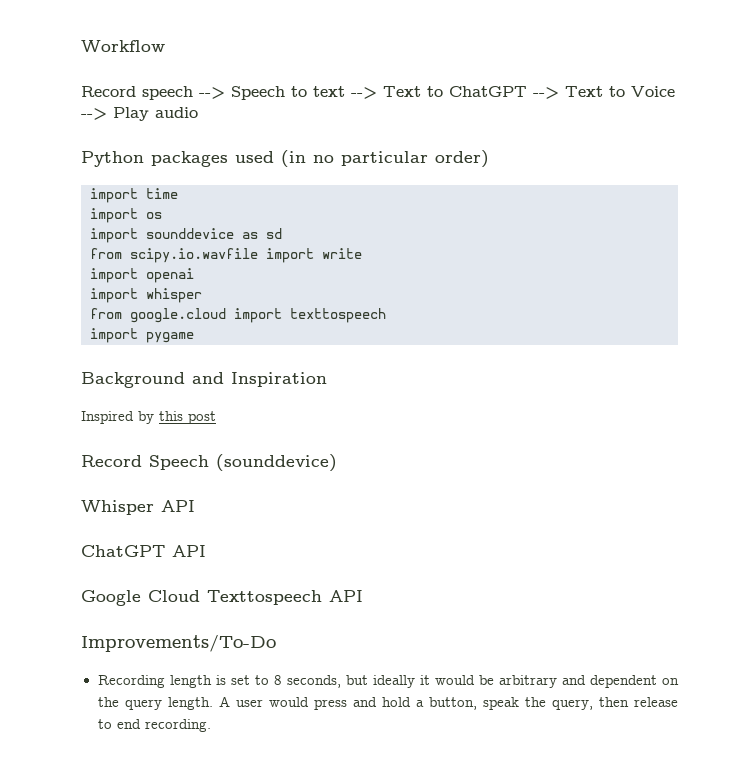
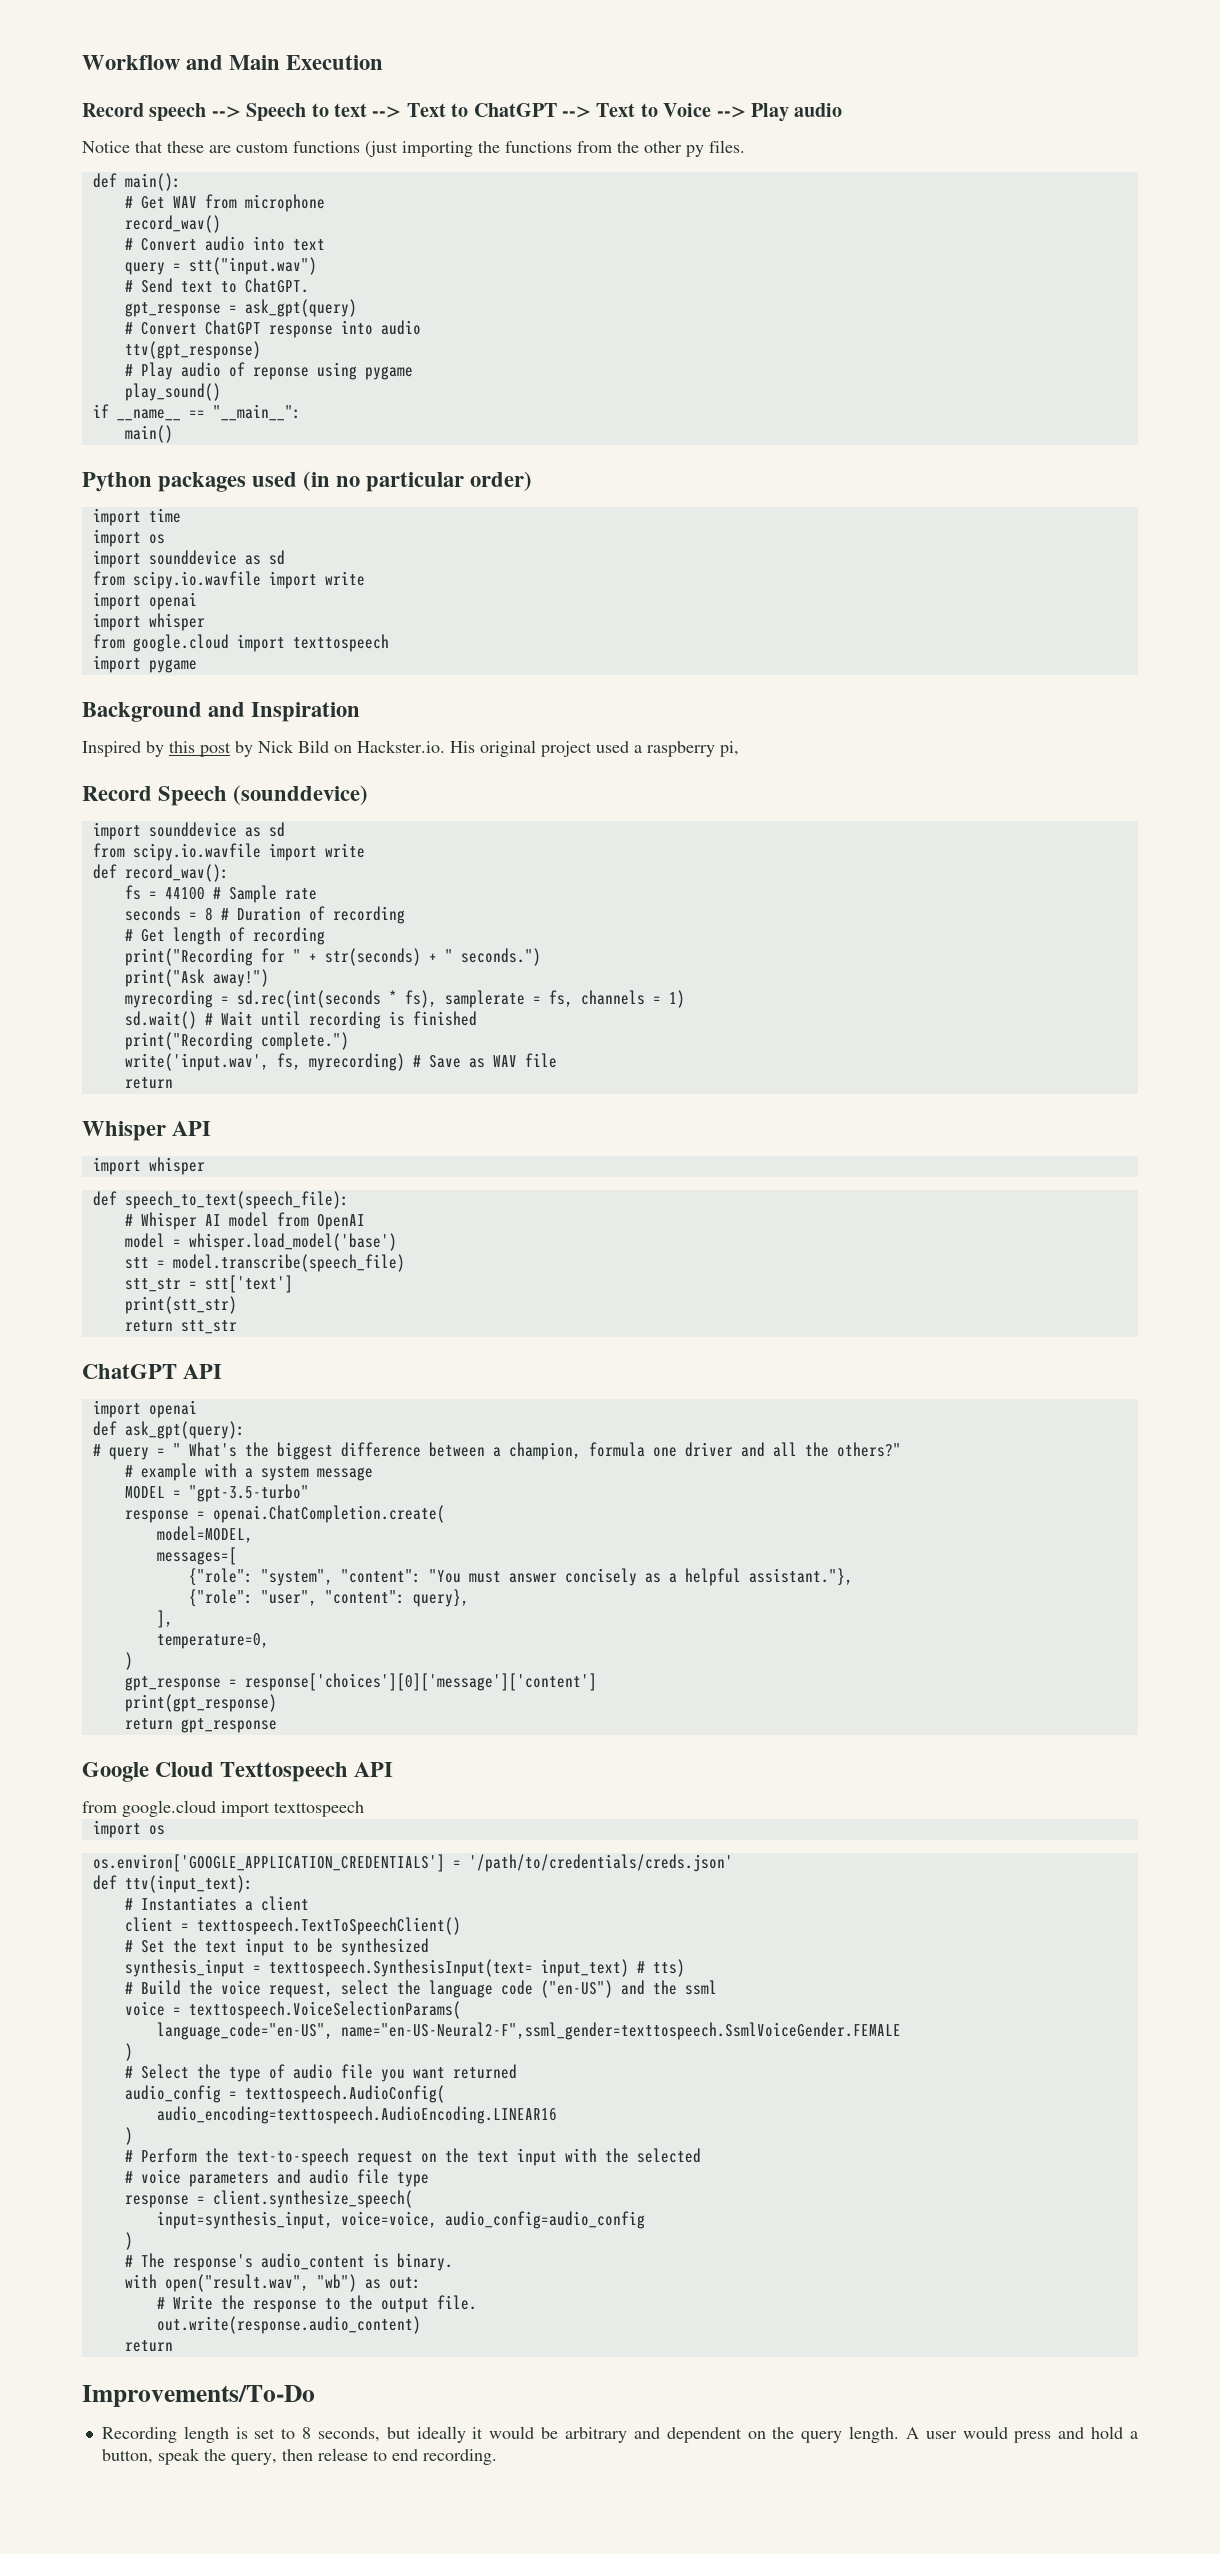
(165, 46) none -> [186,55,384,70] and Main Execution
(198, 112) none -> [82,140,745,157] [92,173,181,191] [124,194,325,212] [124,215,221,233] [124,236,325,251] [124,257,317,275] [124,278,309,293] [124,299,357,317] [124,320,421,338] [124,341,261,359] [124,362,413,380] [124,383,221,401] [92,404,301,421] [124,425,173,443] // Notice that these are custom functions (just importing the functions from the other py files. // def main(): // # Get WAV from microphone // record_wav() // # Convert audio into text // query = stt("input.wav") // # Send text to ChatGPT. // gpt_response = ask_gpt(query) // # Convert ChatGPT response into audio // ttv(gpt_response) // # Play audio of reponse using pygame // play_sound() // if __name__ == "__main__": // main()
[81,454,337,472] [81,500,195,515] [81,545,206,557] [81,590,363,606] // Record Speech (sounddevice) // Whisper API // ChatGPT API // Google Cloud Texttospeech API -> [235,740,739,757] [82,785,369,806] [92,822,285,840] [92,843,365,861] [92,864,229,882] [124,885,317,903] [124,906,405,924] [124,927,325,945] [124,948,541,966] [124,969,269,987] [124,990,685,1008] [124,1011,477,1029] [124,1032,349,1050] [124,1053,557,1071] [124,1077,173,1089] [82,1121,212,1141] [92,1157,205,1175] [92,1191,349,1209] [124,1212,365,1230] [124,1233,397,1251] [124,1254,405,1272] [124,1275,293,1293] [124,1296,237,1314] [124,1320,237,1334] [82,1364,223,1379] [92,1400,197,1418] [92,1421,245,1439] [92,1442,901,1460] [124,1463,373,1481] [124,1484,309,1502] [124,1505,445,1523] [156,1526,253,1543] [156,1547,237,1565] [188,1568,853,1586] [188,1589,469,1607] [156,1610,173,1628] [156,1633,269,1649] [124,1652,133,1670] [124,1673,597,1691] [124,1694,277,1712] [124,1718,277,1733] [82,1762,394,1782] [82,1800,364,1817] [92,1820,165,1838] [92,1854,733,1872] [92,1875,253,1893] [124,1896,309,1911] [124,1917,461,1935] [124,1938,429,1956] [124,1959,685,1977] [124,1980,717,1998] [124,2001,461,2019] [156,2022,901,2040] [124,2043,133,2061] [124,2064,517,2082] [124,2085,445,2103] [156,2106,557,2124] [124,2127,133,2145] [124,2148,701,2166] [124,2169,429,2187] [124,2190,413,2208] [156,2211,645,2229] [124,2232,133,2250] [124,2253,453,2271] [124,2274,421,2292] [156,2295,477,2313] [156,2316,421,2334] [124,2340,173,2352] by Nick Bild on Hackster.io. His original project used a raspberry pi, // Record Speech (sounddevice) // import sounddevice as sd // from scipy.io.wavfile import write // def record_wav(): // fs = 44100 # Sample rate // seconds = 8 # Duration of recording // # Get length of recording // print("Recording for " + str(seconds) + " seconds.") // print("Ask away!") // myrecording = sd.rec(int(seconds * fs), samplerate = fs, channels = 1) // sd.wait() # Wait until recording is finished // print("Recording complete.") // write('input.wav', fs, myrecording) # Save as WAV file // return // Whisper API // import whisper // def speech_to_text(speech_file): // # Whisper AI model from OpenAI // model = whisper.load_model('base') // stt = model.transcribe(speech_file) // stt_str = stt['text'] // print(stt_str) // return stt_str // ChatGPT API // import openai // def ask_gpt(query): // # query = " What's the biggest difference between a champion, formula one driver and all the others?" // # example with a system message // MODEL = "gpt-3.5-turbo" // response = openai.ChatCompletion.create( // model=MODEL, // messages=[ // {"role": "system", "content": "You must answer concisely as a helpful assistant."}, // {"role": "user", "content": query}, // ], // temperature=0, // ) // gpt_response = response['choices'][0]['message']['content'] // print(gpt_response) // return gpt_response // Google Cloud Texttospeech API // from google.cloud import texttospeech // import os // os.environ['GOOGLE_APPLICATION_CREDENTIALS'] = '/path/to/credentials/creds.json' // def ttv(input_text): // # Instantiates a client // client = texttospeech.TextToSpeechClient() // # Set the text input to be synthesized // synthesis_input = texttospeech.SynthesisInput(text= input_text) # tts) // # Build the voice request, select the language code ("en-US") and the ssml // voice = texttospeech.VoiceSelectionParams( // language_code="en-US", name="en-US-Neural2-F",ssml_gender=texttospeech.SsmlVoiceGender.FEMALE // ) // # Select the type of audio file you want returned // audio_config = texttospeech.AudioConfig( // audio_encoding=texttospeech.AudioEncoding.LINEAR16 // ) // # Perform the text-to-speech request on the text input with the selected // # voice parameters and audio file type // response = client.synthesize_speech( // input=synthesis_input, voice=voice, audio_config=audio_config // ) // # The response's audio_content is binary. // with open("result.wav", "wb") as out: // # Write the response to the output file. // out.write(response.audio_content) // return

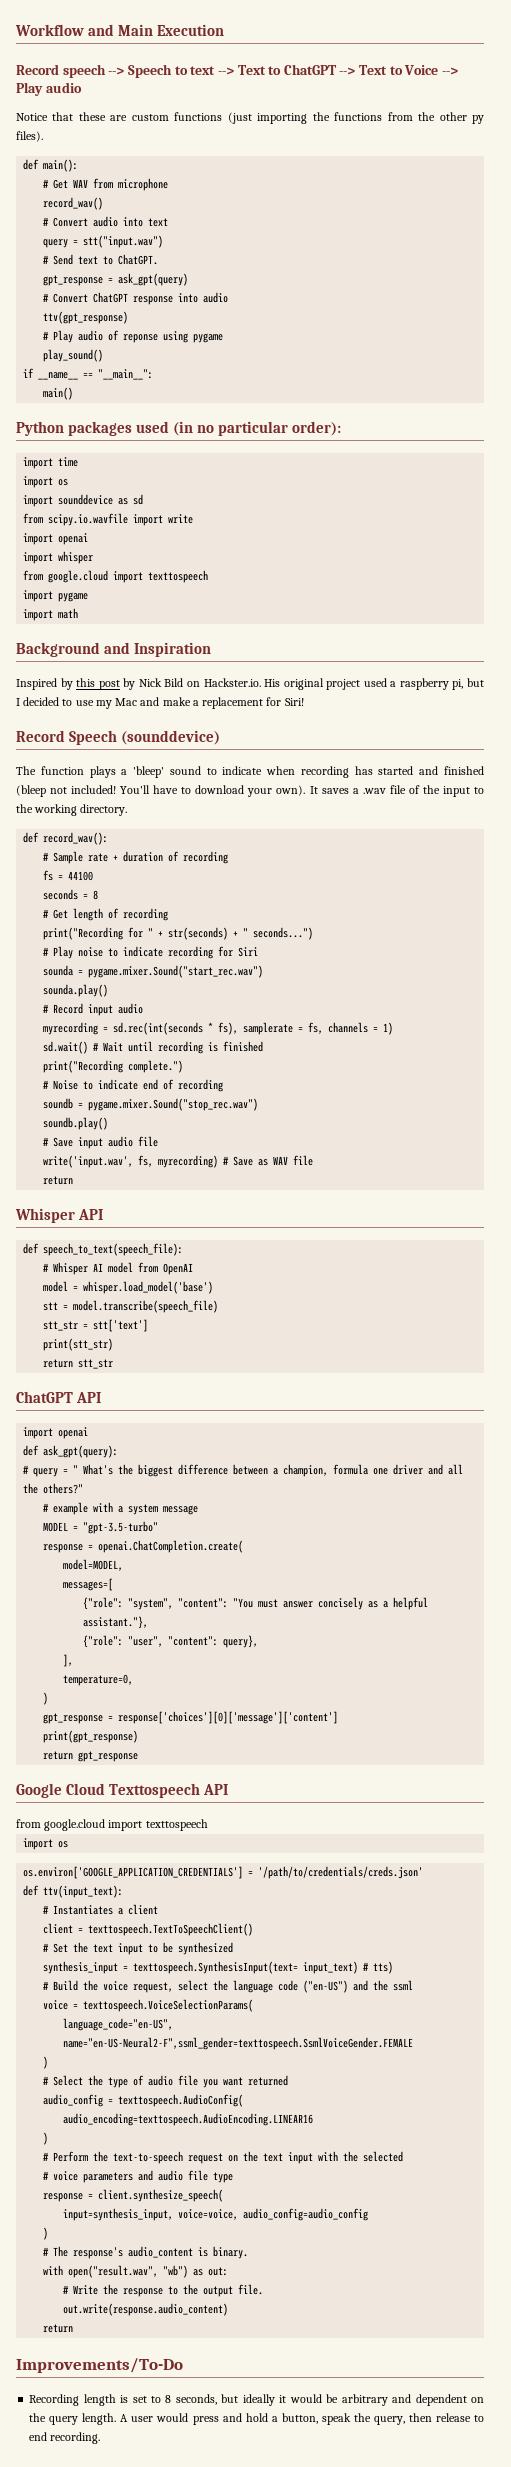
[709,140,745,153] files. -> [16,131,43,142] files).
[470,471,533,491] order) -> [292,421,342,436] order):
(197, 666) none -> [23,608,79,621] // import math
[82,785,369,806] [92,822,285,840] [92,843,365,861] [92,864,229,882] // Record Speech (sounddevice) // import sounddevice as sd // from scipy.io.wavfile import write // def record_wav(): -> [467,678,484,687] [16,697,304,709] [16,730,221,745] [16,766,485,778] [16,785,485,797] [16,804,128,816] [23,832,109,845] [43,851,229,864] but I decided to use my Mac and make a replacement for Siri! // Record Speech (sounddevice) // The function plays a 'bleep' sound to indicate when recording has started and finished (bleep not included! You'll have to download your own). It saves a .wav file of the input to the working directory. // def record_wav(): // # Sample rate + duration of recording
[212,885,317,903] # Sample rate -> (94, 876) none
[220,906,405,924] # Duration of recording -> (99, 895) none
[460,948,541,966] [124,969,269,987] seconds.") // print("Ask away!") -> [253,927,314,940] [43,946,259,959] [43,965,264,978] [43,984,109,997] [43,1003,144,1016] seconds...") // # Play noise to indicate recording for Siri // sounda = pygame.mixer.Sound("start_rec.wav") // sounda.play() // # Record input audio
(349, 1041) none -> [43,1079,224,1092] [43,1098,259,1111] [43,1117,109,1130] [43,1136,159,1149] // # Noise to indicate end of recording // soundb = pygame.mixer.Sound("stop_rec.wav") // soundb.play() // # Save input audio file
[92,1157,205,1175] // import whisper -> (104, 1214) none

